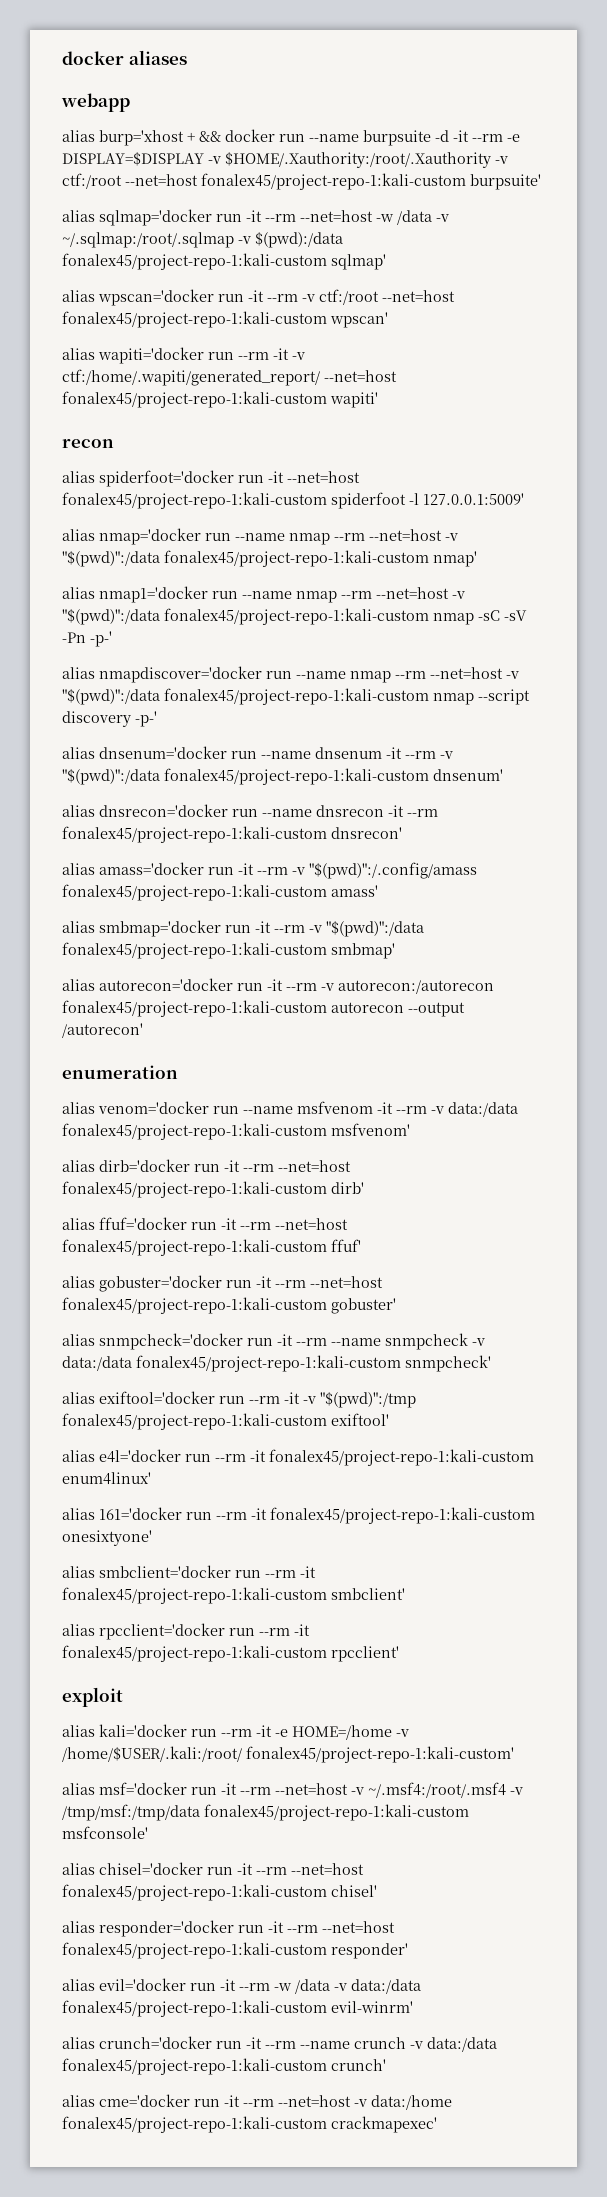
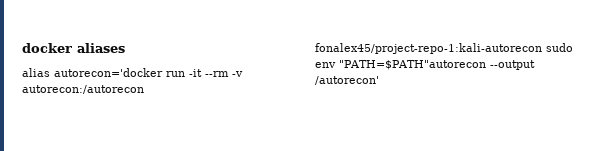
[61,93,130,112] [62,129,520,146] [62,152,508,168] [62,173,541,190] [62,209,449,226] [62,232,343,248] [62,253,386,270] [62,289,455,306] [62,311,388,328] [62,347,305,364] [62,369,397,386] [62,391,378,408] [62,439,114,448] [62,470,360,487] [62,492,524,509] [62,528,458,545] [62,550,477,567] [62,586,465,603] [62,608,527,625] [62,631,112,647] [62,666,519,683] [62,688,530,705] [62,711,157,727] [62,746,453,759] [62,768,503,785] [62,804,438,817] [62,826,402,843] [62,862,477,879] [62,884,378,901] [62,920,424,937] [62,942,395,959] // webapp // alias burp='xhost + && docker run --name burpsuite -d -it --rm -e DISPLAY=$DISPLAY -v $HOME/.Xauthority:/root/.Xauthority -v ctf:/root --net=host fonalex45/project-repo-1:kali-custom burpsuite' // alias sqlmap='docker run -it --rm --net=host -w /data -v ~/.sqlmap:/root/.sqlmap -v $(pwd):/data fonalex45/project-repo-1:kali-custom sqlmap' // alias wpscan='docker run -it --rm -v ctf:/root --net=host fonalex45/project-repo-1:kali-custom wpscan' // alias wapiti='docker run --rm -it -v ctf:/home/.wapiti/generated_report/ --net=host fonalex45/project-repo-1:kali-custom wapiti' // recon // alias spiderfoot='docker run -it --net=host fonalex45/project-repo-1:kali-custom spiderfoot -l 127.0.0.1:5009' // alias nmap='docker run --name nmap --rm --net=host -v "$(pwd)":/data fonalex45/project-repo-1:kali-custom nmap' // alias nmap1='docker run --name nmap --rm --net=host -v "$(pwd)":/data fonalex45/project-repo-1:kali-custom nmap -sC -sV -Pn -p-' // alias nmapdiscover='docker run --name nmap --rm --net=host -v "$(pwd)":/data fonalex45/project-repo-1:kali-custom nmap --script discovery -p-' // alias dnsenum='docker run --name dnsenum -it --rm -v "$(pwd)":/data fonalex45/project-repo-1:kali-custom dnsenum' // alias dnsrecon='docker run --name dnsrecon -it --rm fonalex45/project-repo-1:kali-custom dnsrecon' // alias amass='docker run -it --rm -v "$(pwd)":/.config/amass fonalex45/project-repo-1:kali-custom amass' // alias smbmap='docker run -it --rm -v "$(pwd)":/data fonalex45/project-repo-1:kali-custom smbmap' -> (125, 48) none
[62,1000,465,1017] [62,1023,143,1038] [62,1065,178,1079] [62,1101,518,1117] [62,1123,410,1140] [62,1159,351,1172] [62,1181,364,1198] [62,1217,348,1230] [62,1239,361,1256] [62,1275,383,1292] [62,1297,396,1314] [62,1333,485,1350] [62,1355,491,1372] [62,1391,416,1408] [62,1413,389,1430] [62,1449,534,1466] [62,1472,151,1485] [62,1507,535,1524] [62,1530,152,1546] [62,1565,316,1578] [62,1587,405,1604] [62,1623,310,1640] [62,1645,399,1662] [62,1687,123,1707] [62,1724,409,1740] [62,1746,514,1763] [62,1782,523,1798] [62,1804,469,1821] [62,1826,148,1839] [62,1862,364,1875] [62,1884,377,1901] [62,1920,395,1937] [62,1942,408,1959] [62,1978,421,1994] [62,2000,413,2017] [62,2036,497,2052] [62,2058,386,2075] [62,2094,452,2110] [62,2116,437,2133] fonalex45/project-repo-1:kali-custom autorecon --output /autorecon' // enumeration // alias venom='docker run --name msfvenom -it --rm -v data:/data fonalex45/project-repo-1:kali-custom msfvenom' // alias dirb='docker run -it --rm --net=host fonalex45/project-repo-1:kali-custom dirb' // alias ffuf='docker run -it --rm --net=host fonalex45/project-repo-1:kali-custom ffuf' // alias gobuster='docker run -it --rm --net=host fonalex45/project-repo-1:kali-custom gobuster' // alias snmpcheck='docker run -it --rm --name snmpcheck -v data:/data fonalex45/project-repo-1:kali-custom snmpcheck' // alias exiftool='docker run --rm -it -v "$(pwd)":/tmp fonalex45/project-repo-1:kali-custom exiftool' // alias e4l='docker run --rm -it fonalex45/project-repo-1:kali-custom enum4linux' // alias 161='docker run --rm -it fonalex45/project-repo-1:kali-custom onesixtyone' // alias smbclient='docker run --rm -it fonalex45/project-repo-1:kali-custom smbclient' // alias rpcclient='docker run --rm -it fonalex45/project-repo-1:kali-custom rpcclient' // exploit // alias kali='docker run --rm -it -e HOME=/home -v /home/$USER/.kali:/root/ fonalex45/project-repo-1:kali-custom' // alias msf='docker run -it --rm --net=host -v ~/.msf4:/root/.msf4 -v /tmp/msf:/tmp/data fonalex45/project-repo-1:kali-custom msfconsole' // alias chisel='docker run -it --rm --net=host fonalex45/project-repo-1:kali-custom chisel' // alias responder='docker run -it --rm --net=host fonalex45/project-repo-1:kali-custom responder' // alias evil='docker run -it --rm -w /data -v data:/data fonalex45/project-repo-1:kali-custom evil-winrm' // alias crunch='docker run -it --rm --name crunch -v data:/data fonalex45/project-repo-1:kali-custom crunch' // alias cme='docker run -it --rm --net=host -v data:/home fonalex45/project-repo-1:kali-custom crackmapexec' -> [315,43,573,54] [315,60,535,70] [315,76,379,85] fonalex45/project-repo-1:kali-autorecon sudo env "PATH=$PATH"autorecon --output /autorecon'

